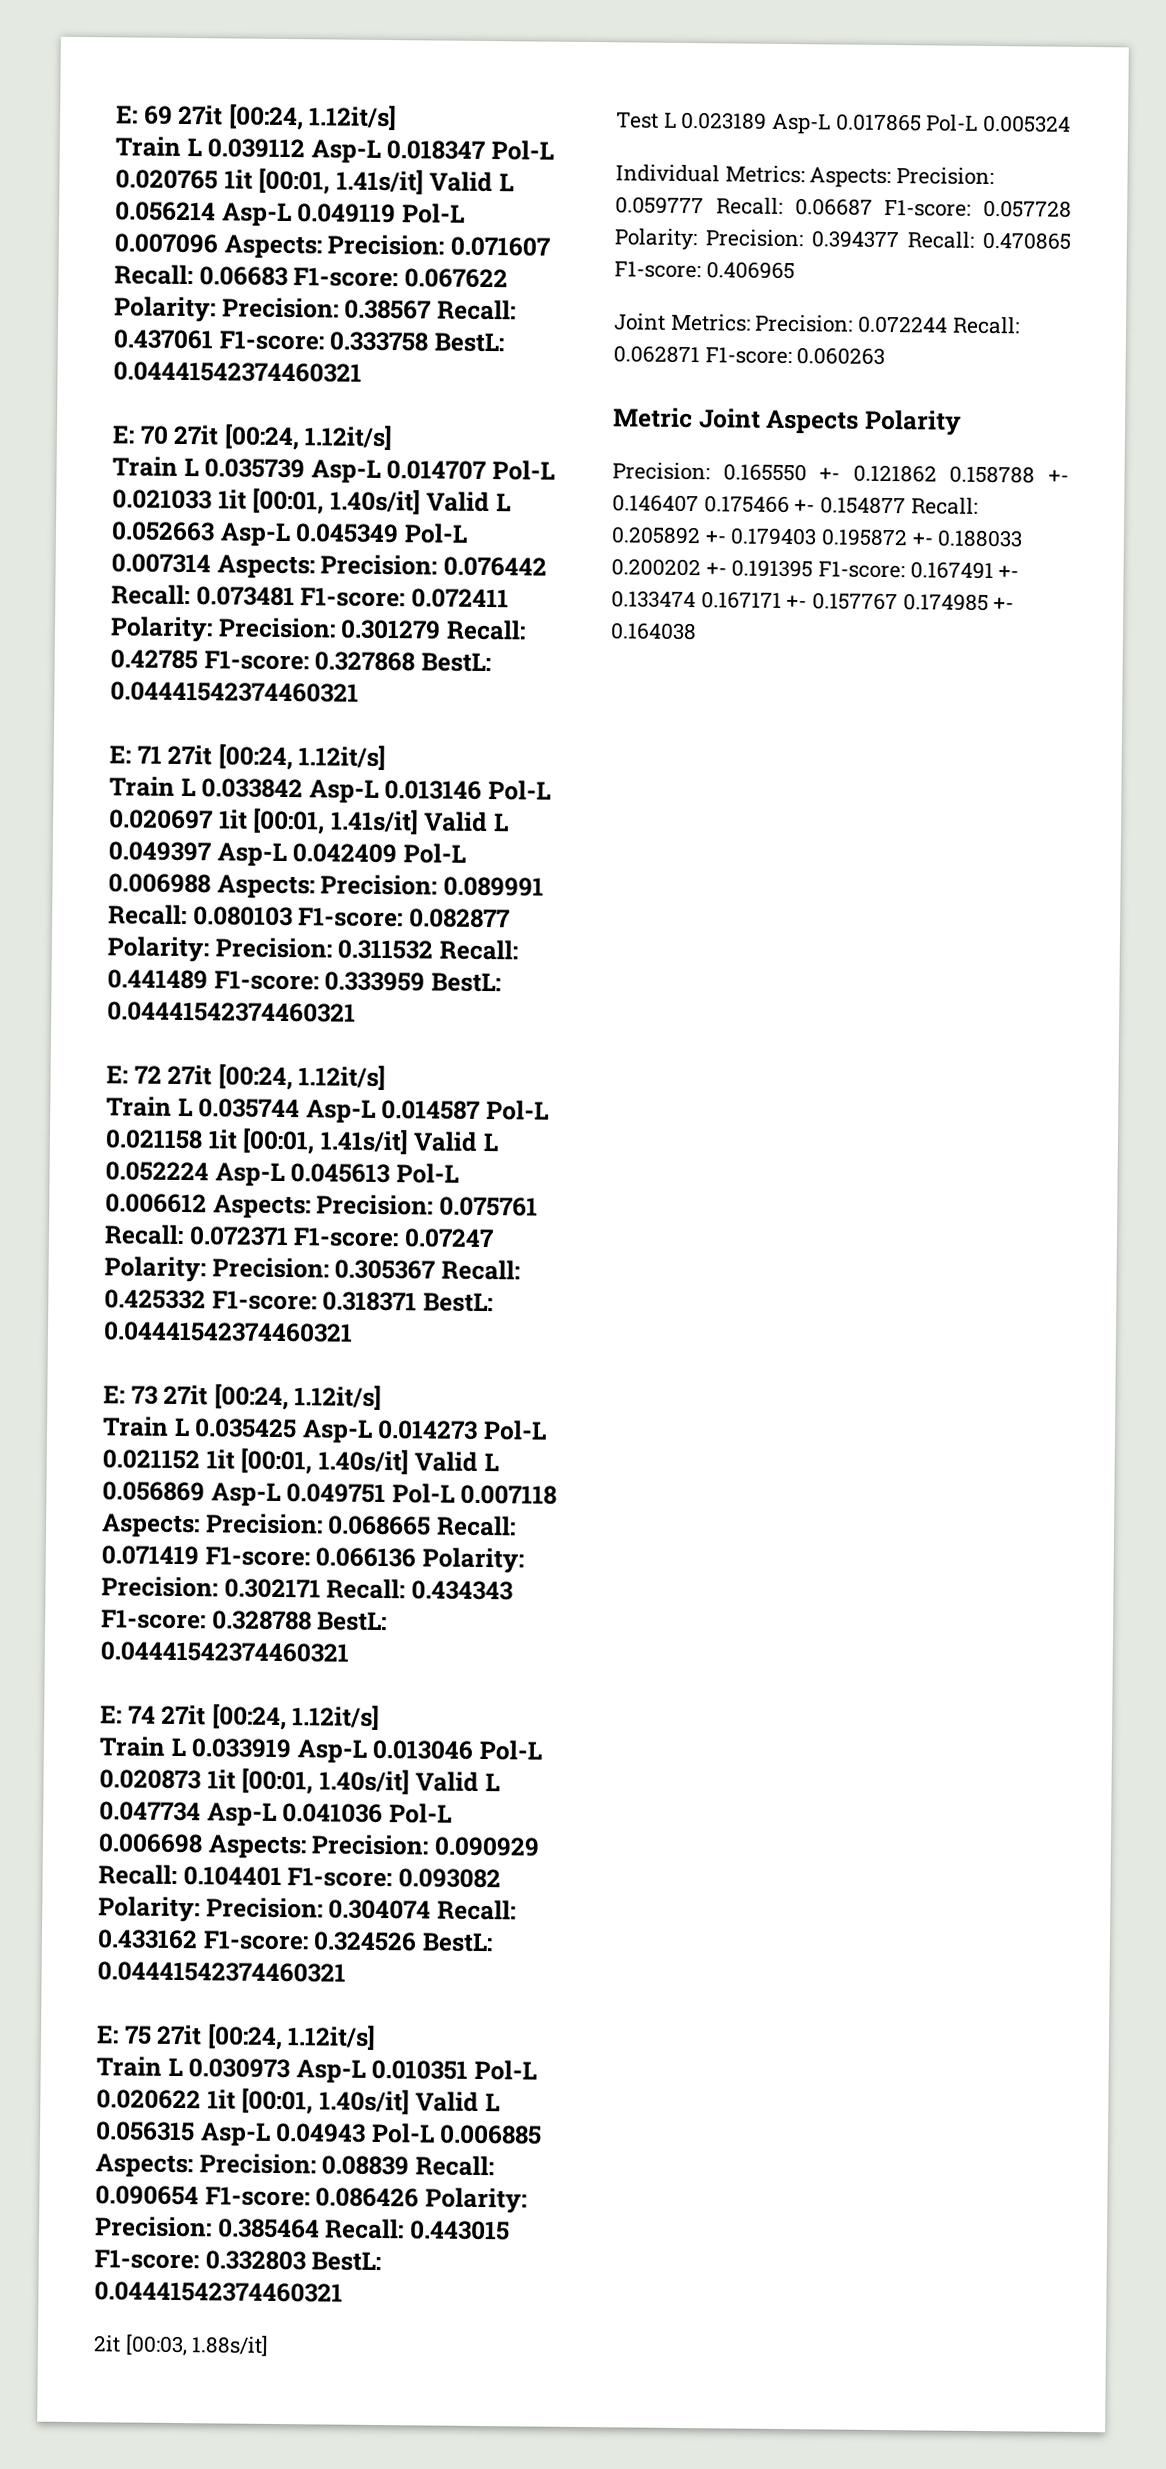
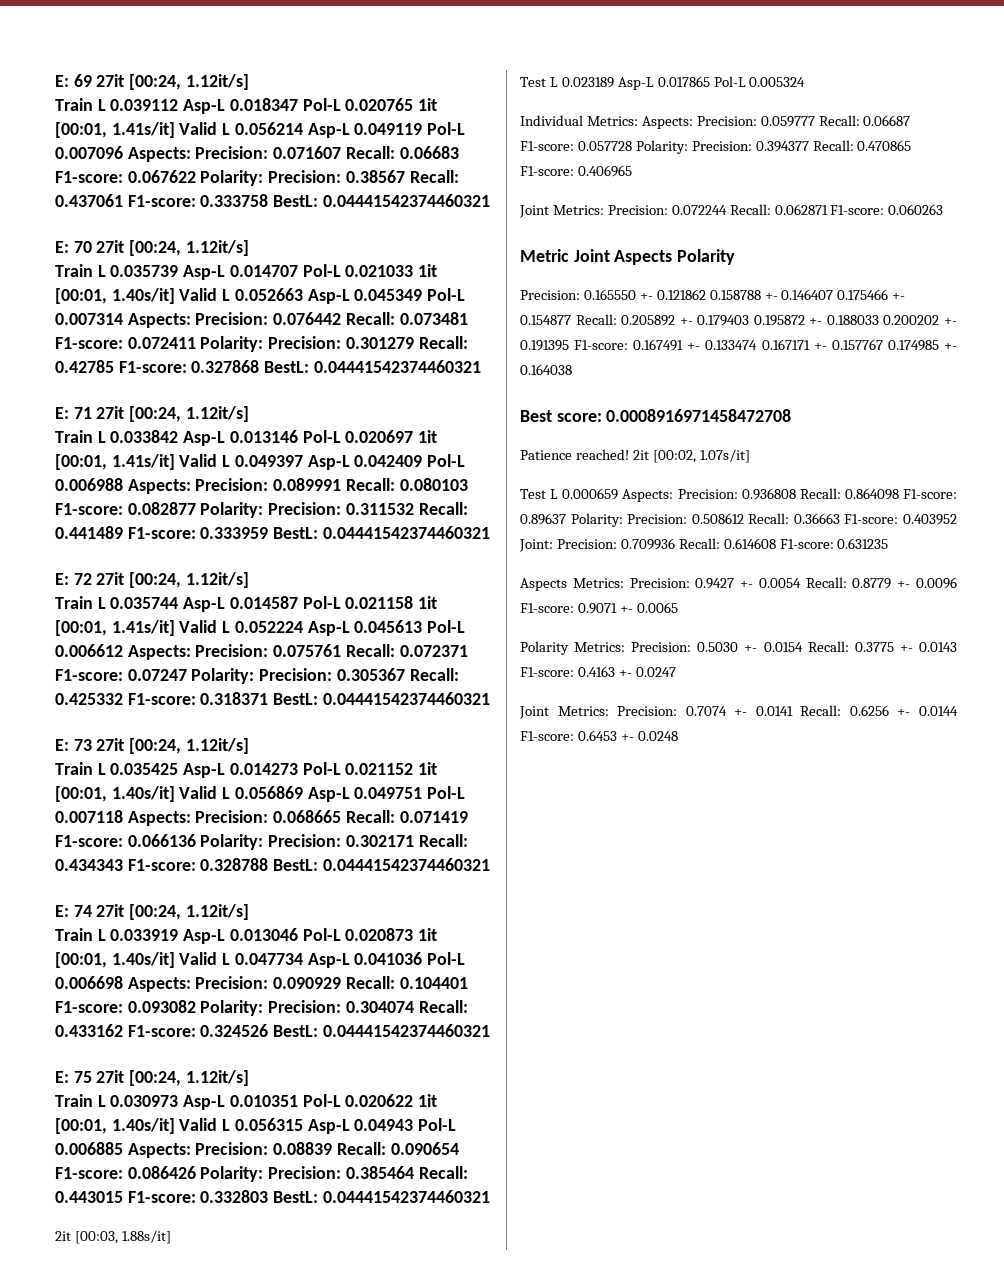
(697, 631) none -> [520,409,792,422] [520,449,750,463] [520,488,957,502] [520,513,957,527] [519,538,889,552] [520,577,957,591] [520,602,678,614] [520,641,957,655] [520,666,676,677] [519,705,958,719] [520,730,678,741] // Best score: 0.0008916971458472708 // Patience reached! 2it [00:02, 1.07s/it] // Test L 0.000659 Aspects: Precision: 0.936808 Recall: 0.864098 F1-score: 0.89637 Polarity: Precision: 0.508612 Recall: 0.36663 F1-score: 0.403952 Joint: Precision: 0.709936 Recall: 0.614608 F1-score: 0.631235 // Aspects Metrics: Precision: 0.9427 +- 0.0054 Recall: 0.8779 +- 0.0096 F1-score: 0.9071 +- 0.0065 // Polarity Metrics: Precision: 0.5030 +- 0.0154 Recall: 0.3775 +- 0.0143 F1-score: 0.4163 +- 0.0247 // Joint Metrics: Precision: 0.7074 +- 0.0141 Recall: 0.6256 +- 0.0144 F1-score: 0.6453 +- 0.0248

